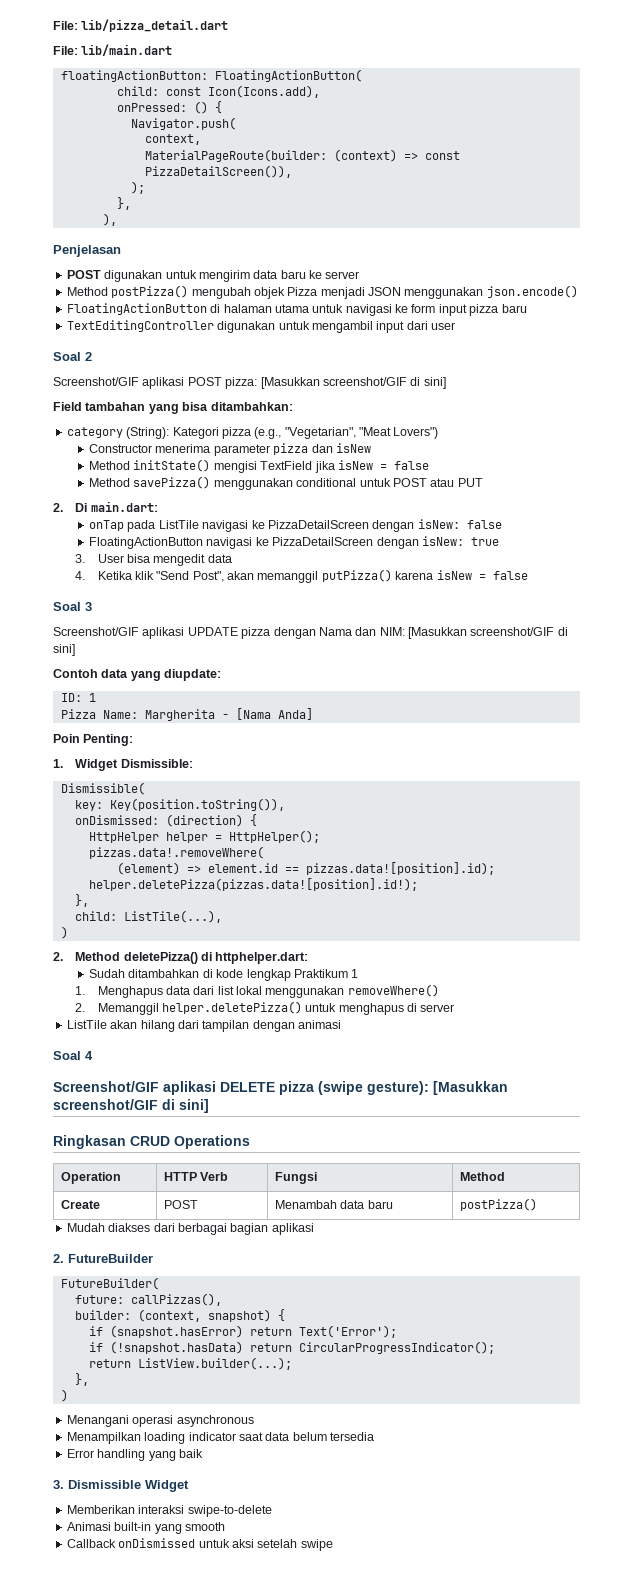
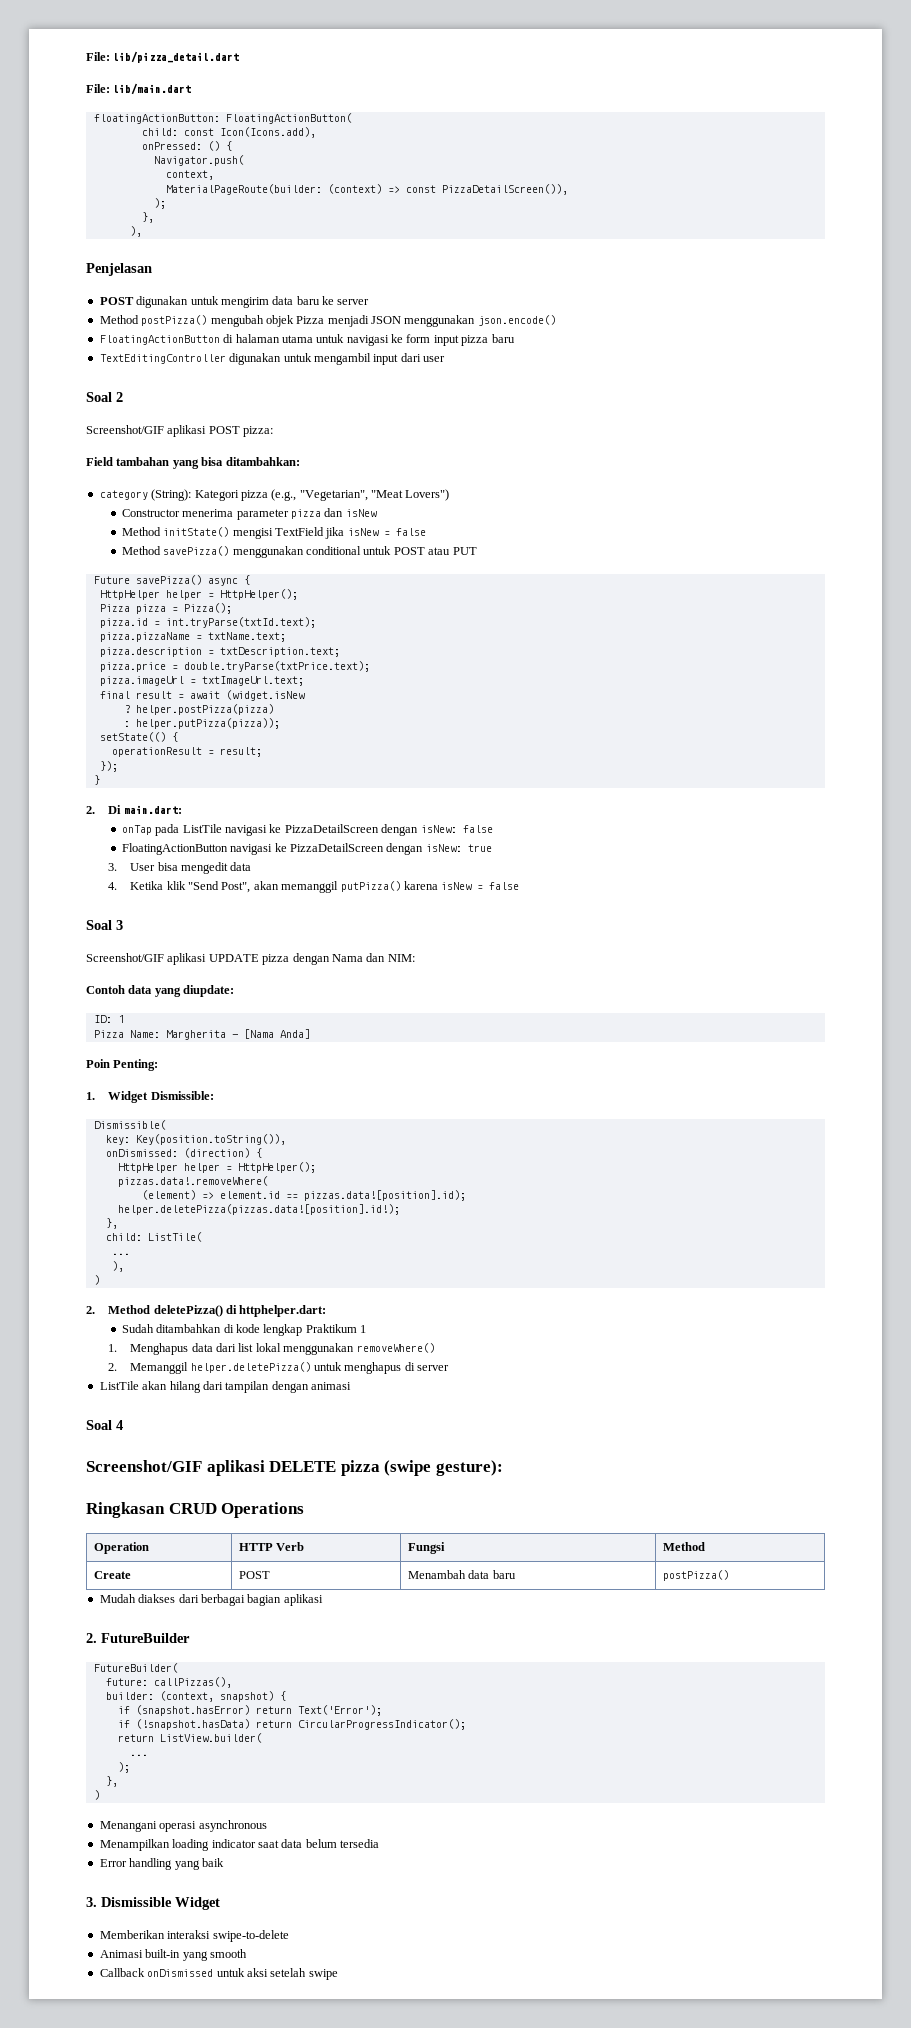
[260,377,446,389] [Masukkan screenshot/GIF di sini] -> (274, 431) none
(483, 482) none -> [93,575,250,586] [99,589,298,600] [99,603,232,614] [99,617,316,628] [99,632,286,642] [99,647,340,657] [99,661,370,672] [99,676,304,686] [99,690,305,701] [123,704,274,715] [123,718,280,729] [99,732,178,742] [111,747,262,757] [99,761,118,772] [93,775,100,785] // Future savePizza() async { // HttpHelper helper = HttpHelper(); // Pizza pizza = Pizza(); // pizza.id = int.tryParse(txtId.text); // pizza.pizzaName = txtName.text; // pizza.description = txtDescription.text; // pizza.price = double.tryParse(txtPrice.text); // pizza.imageUrl = txtImageUrl.text; // final result = await (widget.isNew // ? helper.postPizza(pizza) // : helper.putPizza(pizza)); // setState(() { // operationResult = result; // }); // }
[408,627,568,639] [53,644,75,656] [Masukkan screenshot/GIF di sini] -> (415, 958) none
[123,910,222,923] ListTile(...), -> [147,1232,202,1242] [111,1253,130,1255] [111,1261,124,1272] ListTile( // ... // ),
[433,1081,508,1095] [53,1099,209,1113] [Masukkan screenshot/GIF di sini] -> (503, 1468) none
[137,1357,292,1370] ListView.builder(...); -> [159,1733,262,1743] [129,1754,148,1756] [117,1762,130,1773] ListView.builder( // ... // );

